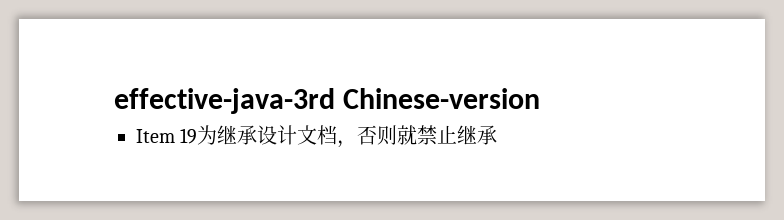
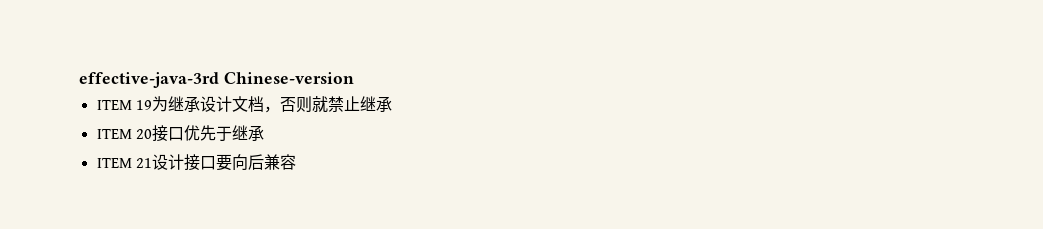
[136,129,175,143] Item -> [96,100,132,110] ITEM
(498, 135) none -> [96,125,264,142] [96,154,296,171] // ITEM 20接口优先于继承 // ITEM 21设计接口要向后兼容

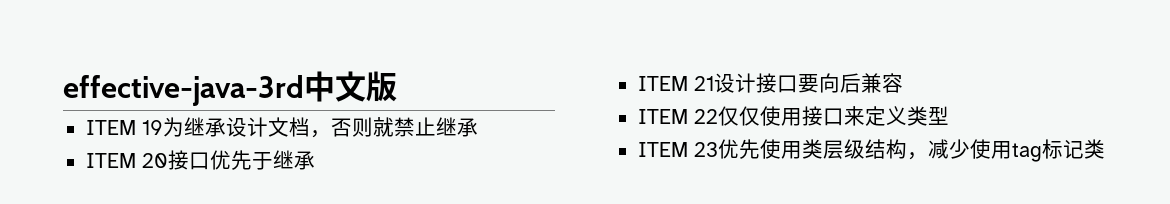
[223,72,354,84] Chinese-version -> [303,71,397,102] 中文版
(296, 162) none -> [637,106,949,126] [637,139,1105,162] // ITEM 22仅仅使用接口来定义类型 // ITEM 23优先使用类层级结构，减少使用tag标记类

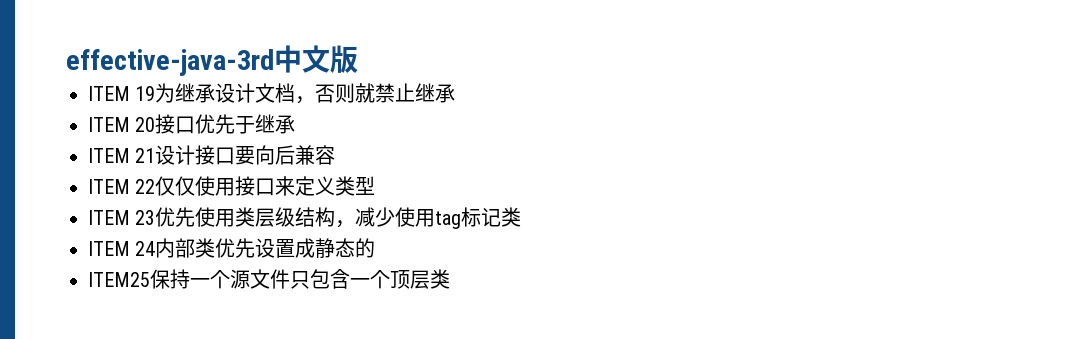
(1105, 149) none -> [88,238,376,258] [88,269,450,289] // ITEM 24内部类优先设置成静态的 // ITEM25保持一个源文件只包含一个顶层类

